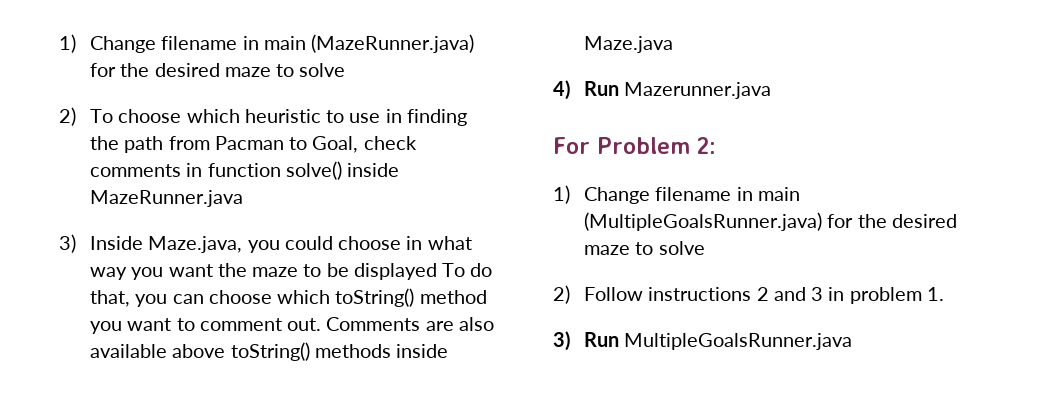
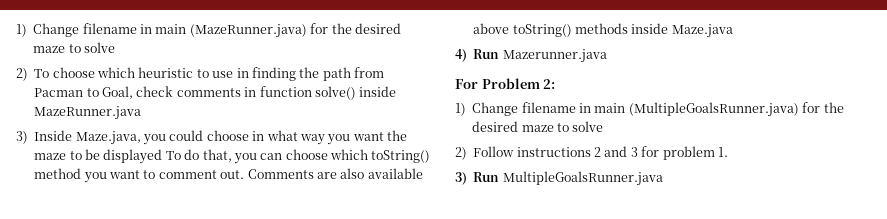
[828,287,845,301] in -> [641,146,660,157] for

